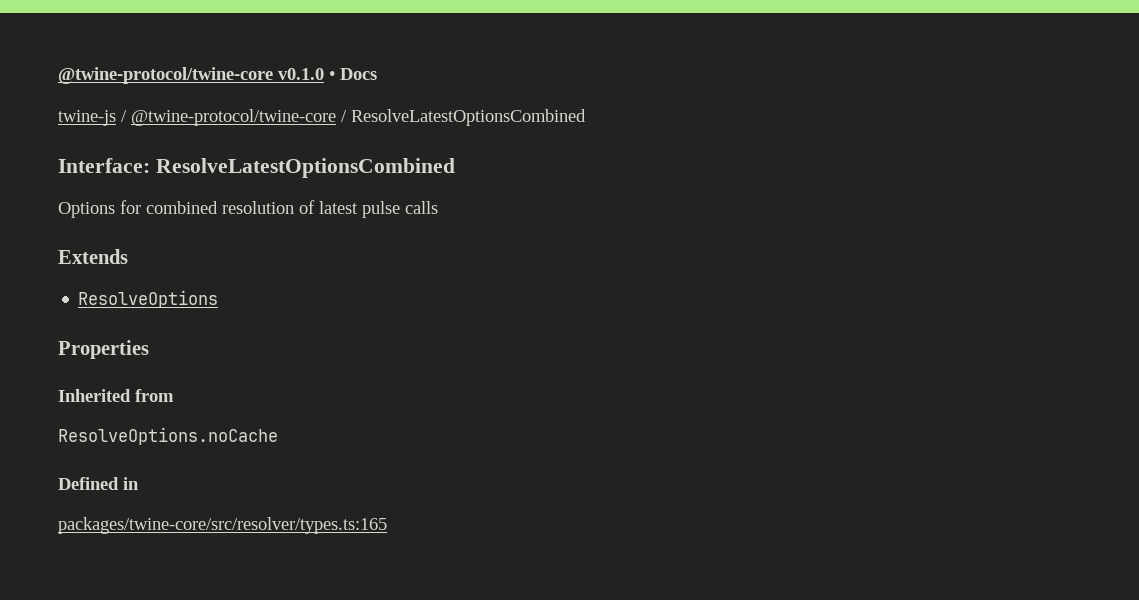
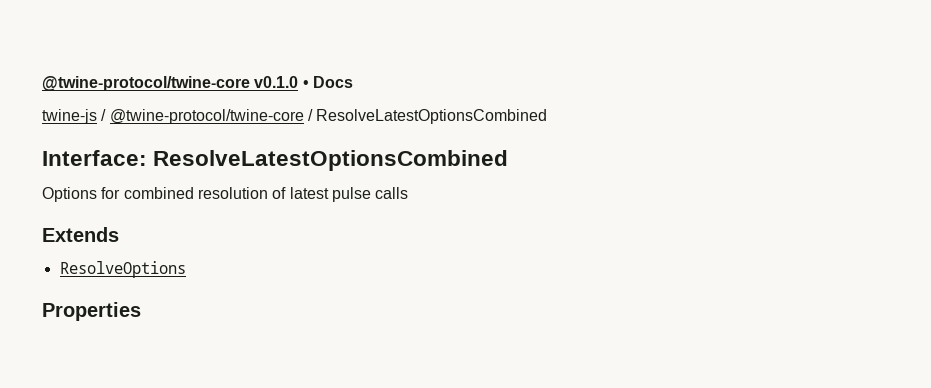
[58,389,174,402] [58,427,278,445] [58,477,139,490] [58,517,387,534] // Inherited from // ResolveOptions.noCache // Defined in // packages/twine-core/src/resolver/types.ts:165 -> (141, 311) none

